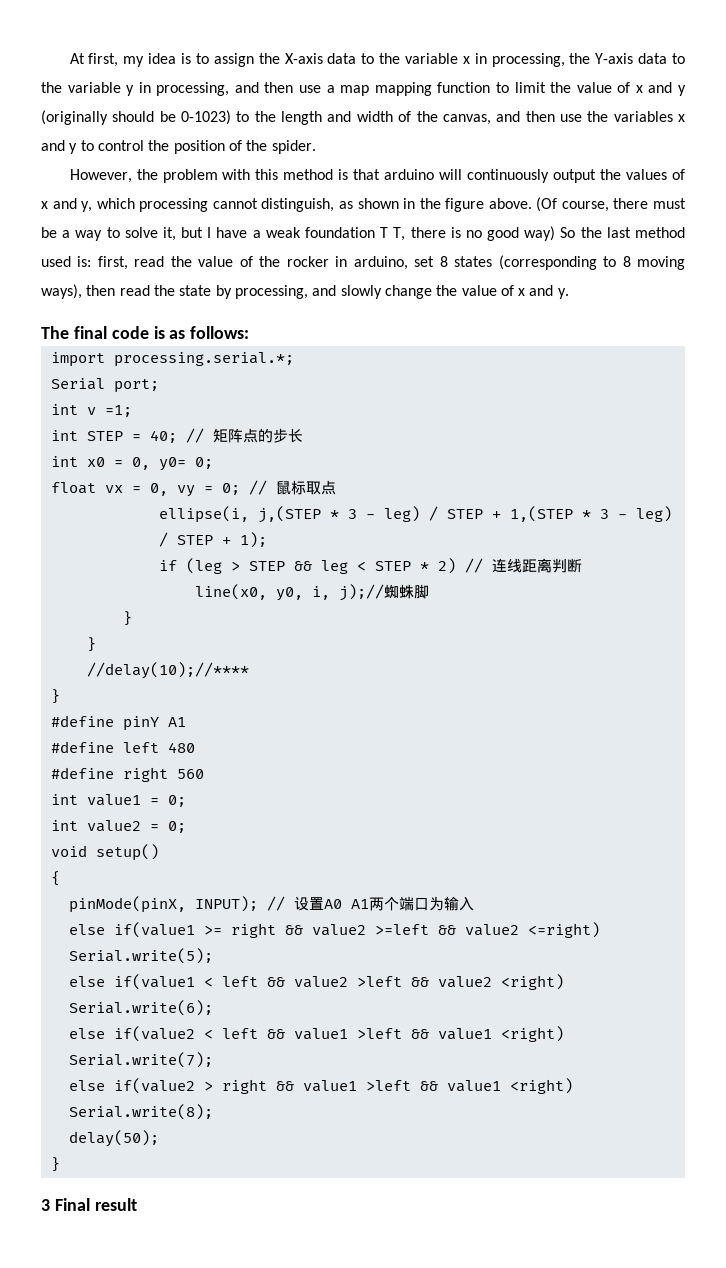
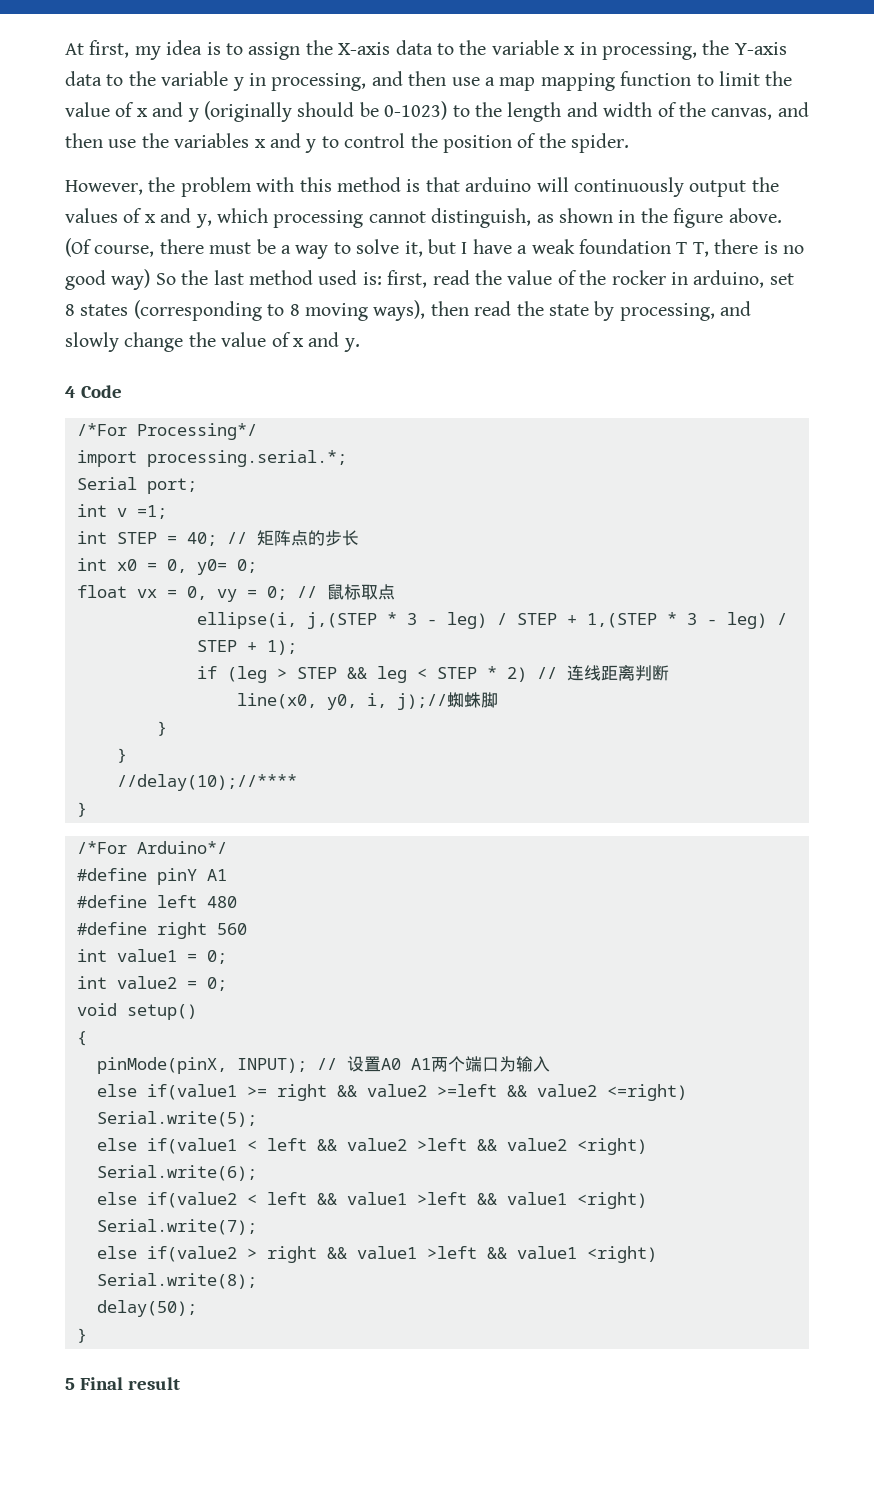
[41,326,250,339] The final code is as follows: -> [65,385,123,398] [77,423,257,440] 4 Code // /*For Processing*/
(60, 696) none -> [77,841,227,854] // /*For Arduino*/
[41,1199,50,1211] 3 -> [65,1378,75,1390] 5

